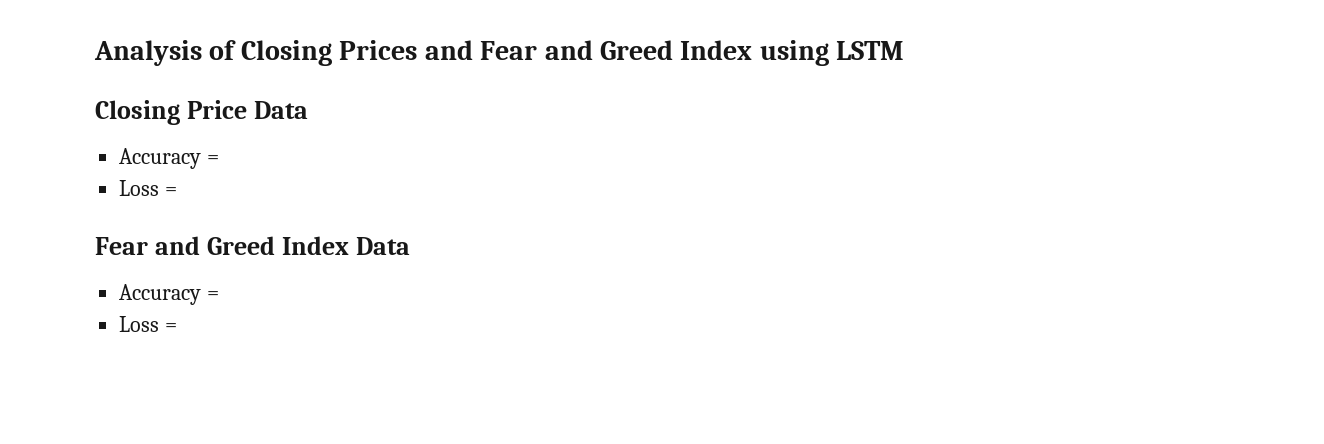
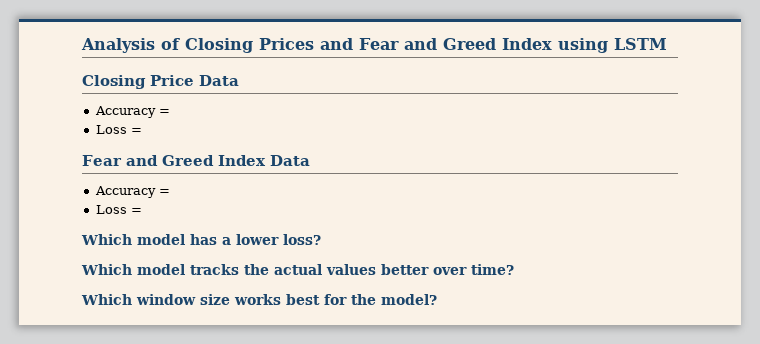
(178, 327) none -> [81,234,321,245] [81,264,514,275] [81,294,437,305] // Which model has a lower loss? // Which model tracks the actual values better over time? // Which window size works best for the model?

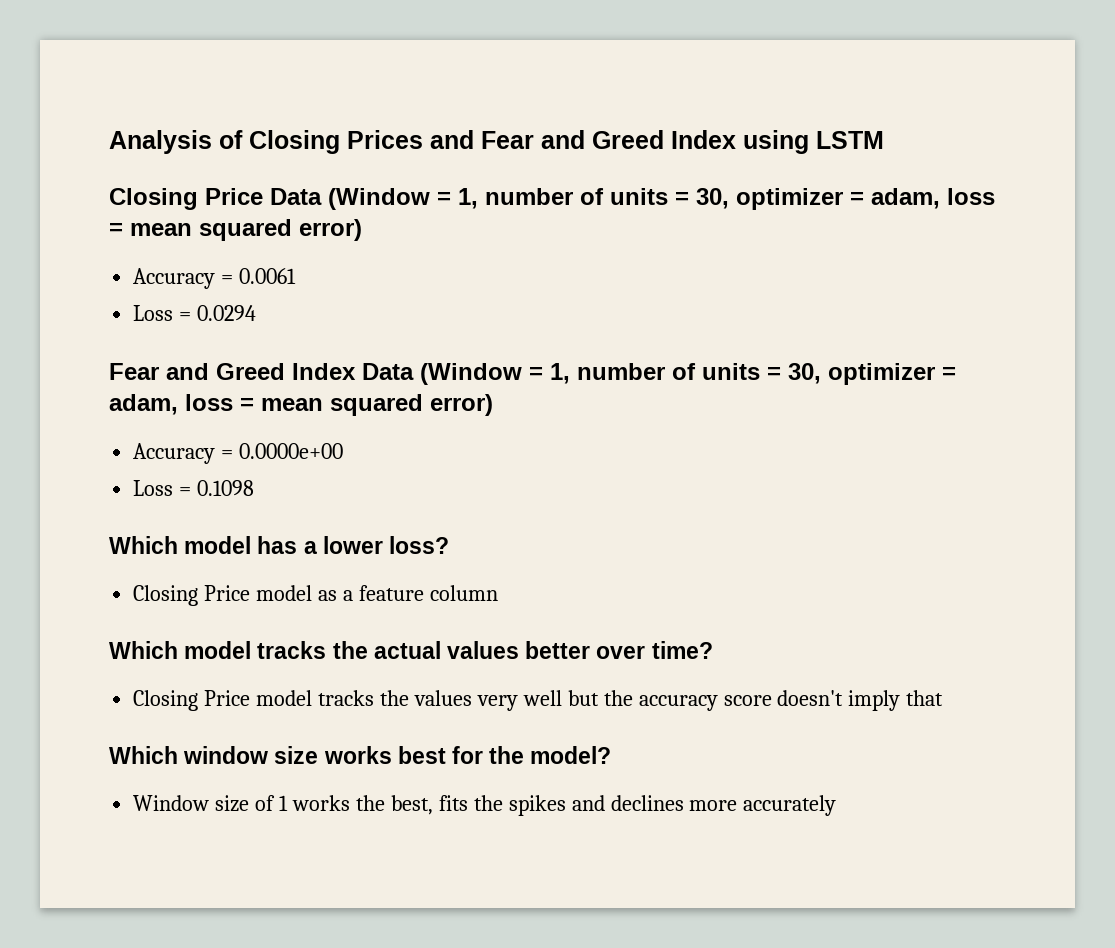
[94,106,170,118] [95,125,142,134] // Accuracy = // Loss = -> [328,188,995,210] [109,219,362,241] [133,268,297,289] [133,305,257,321] (Window = 1, number of units = 30, optimizer = adam, loss = mean squared error) // Accuracy = 0.0061 // Loss = 0.0294
[94,186,170,198] [95,205,142,214] // Accuracy = // Loss = -> [420,363,956,385] [109,394,493,416] [133,443,344,464] [133,480,255,496] (Window = 1, number of units = 30, optimizer = adam, loss = mean squared error) // Accuracy = 0.0000e+00 // Loss = 0.1098
(321, 239) none -> [133,585,498,606] // Closing Price model as a feature column
(514, 269) none -> [133,690,944,711] // Closing Price model tracks the values very well but the accuracy score doesn't imply that
(437, 299) none -> [133,795,837,816] // Window size of 1 works the best, fits the spikes and declines more accurately

